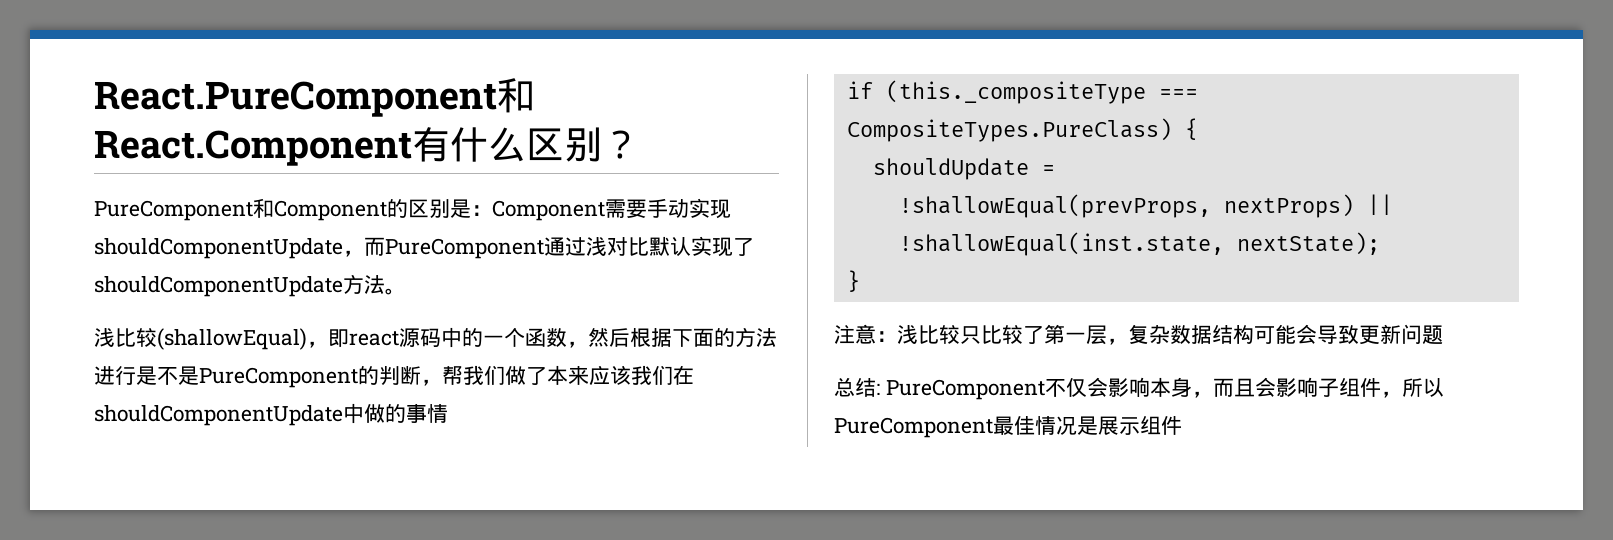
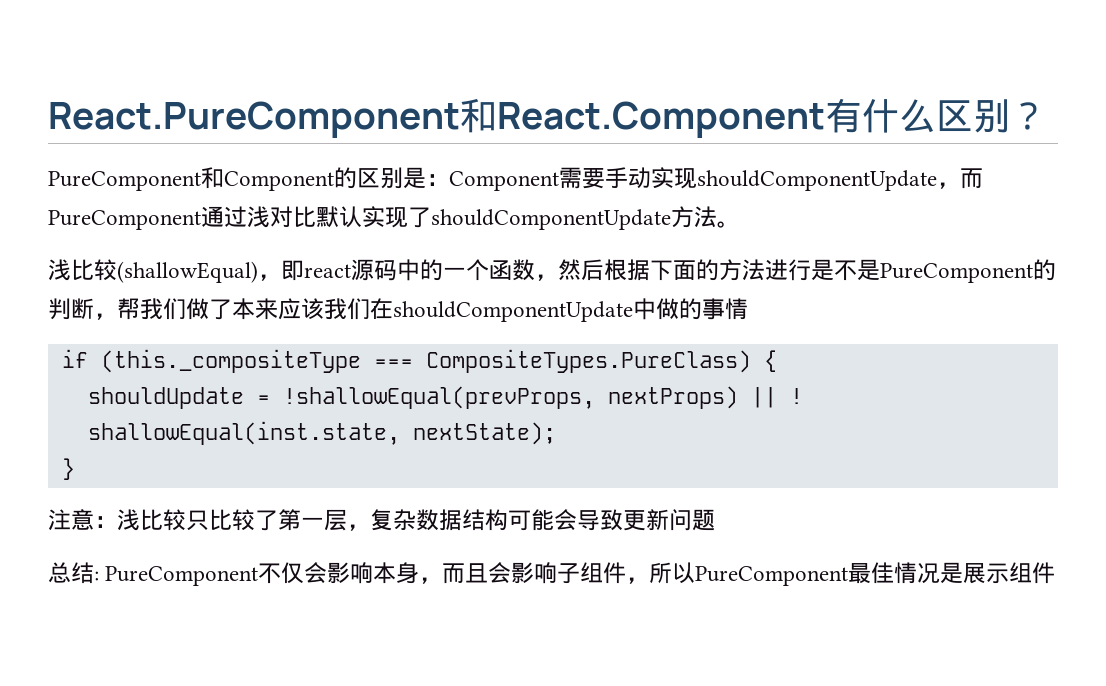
(1055, 170) // -> (270, 399) none
[898,232,1224,256] !shallowEqual(inst.state, -> [789,388,803,404] [87,421,400,445] ! shallowEqual(inst.state,

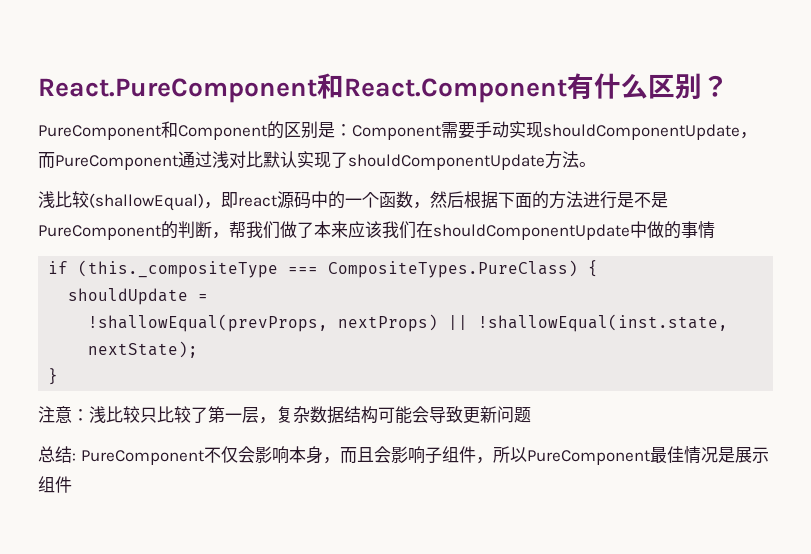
(270, 399) none -> (209, 297) //
[789,388,803,404] [87,421,400,445] ! shallowEqual(inst.state, -> [478,314,729,332] !shallowEqual(inst.state,

